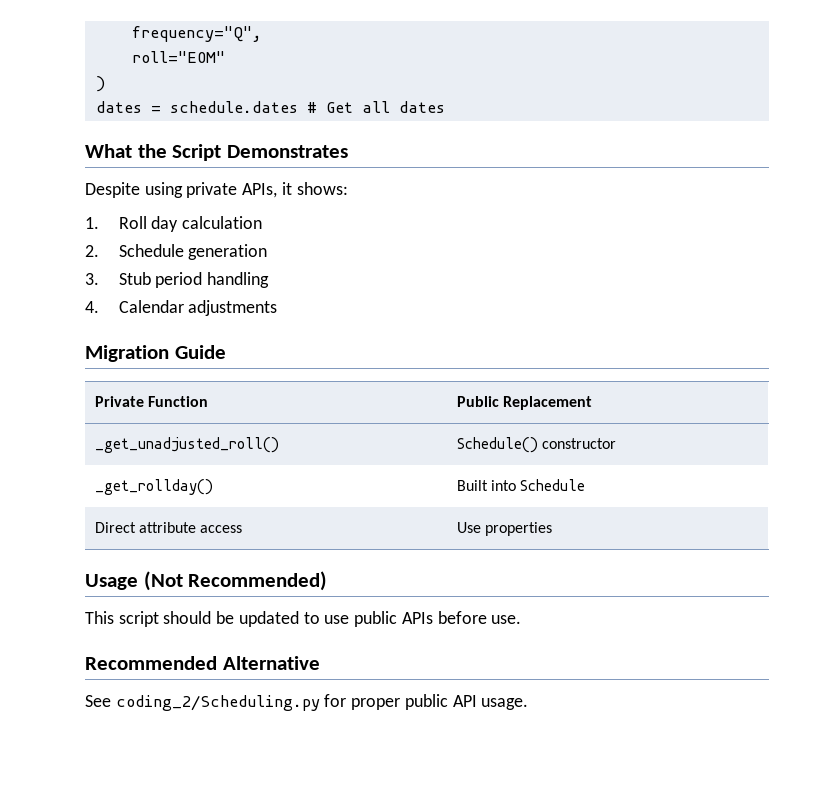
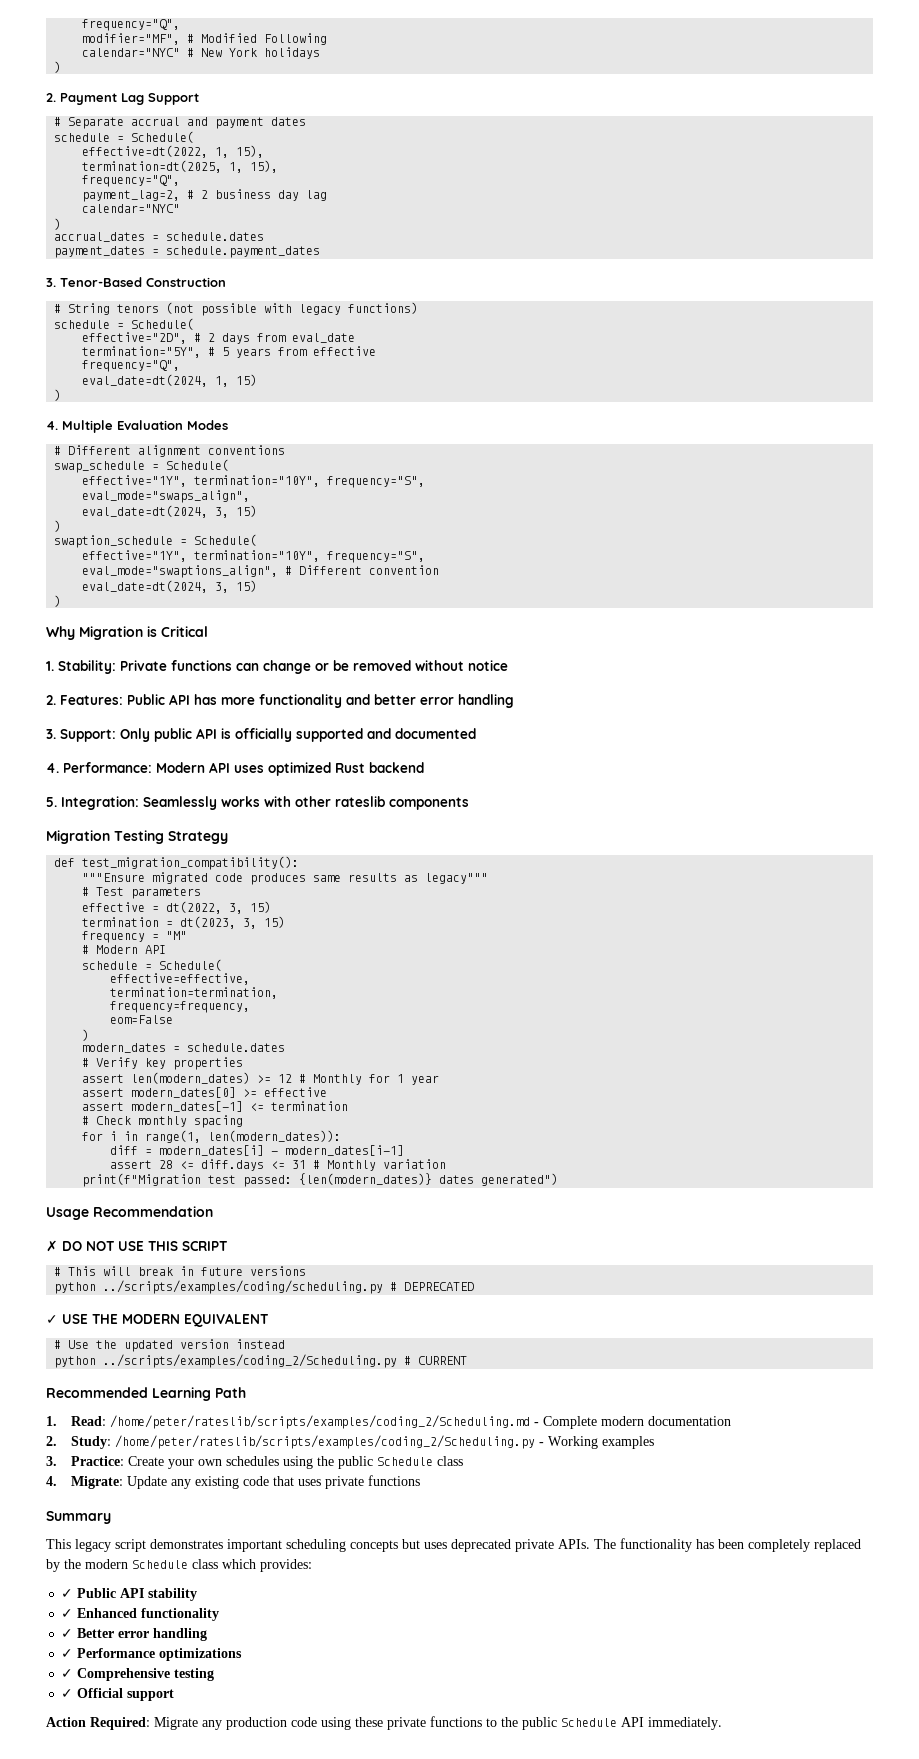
[131,26,262,42] [131,51,225,63] [95,76,105,92] [95,101,445,113] [85,144,348,161] [85,182,348,198] [85,216,262,232] [85,244,268,260] [85,272,269,288] [85,300,278,316] [85,345,226,362] [94,396,209,407] [456,396,593,410] [94,437,279,453] [456,437,617,453] [94,479,213,495] [456,479,586,491] [94,522,243,533] [456,522,553,536] [85,571,328,591] [85,611,522,627] [85,656,320,670] [85,694,529,711] frequency="Q", // roll="EOM" // ) // dates = schedule.dates # Get all dates // What the Script Demonstrates // Despite using private APIs, it shows: // 1. Roll day calculation // 2. Schedule generation // 3. Stub period handling // 4. Calendar adjustments // Migration Guide // Private Function | Public Replacement // _get_unadjusted_roll() | Schedule() constructor // _get_rollday() | Built into Schedule // Direct attribute access | Use properties // Usage (Not Recommended) // This script should be updated to use public APIs before use. // Recommended Alternative // See coding_2/Scheduling.py for proper public API usage. -> [82,19,181,31] [82,33,328,45] [82,47,321,59] [54,61,62,73] [46,93,199,105] [54,117,307,129] [54,131,195,143] [82,145,265,158] [82,160,279,173] [82,175,181,187] [82,189,328,202] [82,204,181,213] [54,218,62,230] [54,232,265,242] [54,246,321,258] [46,277,226,287] [54,302,419,316] [54,318,195,330] [82,332,356,344] [82,346,377,358] [82,360,181,372] [82,374,258,387] [54,389,62,401] [46,420,228,433] [54,445,286,457] [54,459,230,473] [82,475,426,488] [82,490,251,503] [82,505,258,518] [54,520,62,532] [54,534,258,548] [82,550,426,563] [82,565,440,578] [82,580,258,593] [54,595,62,607] [46,626,208,640] [46,660,508,674] [46,694,514,708] [46,728,476,742] [46,762,424,776] [46,796,469,810] [46,830,228,844] [54,856,300,870] [82,872,489,885] [82,887,202,899] [82,901,272,914] [82,916,286,929] [82,931,188,943] [82,945,167,954] [82,959,223,971] [110,973,251,985] [110,987,279,999] [110,1001,251,1013] [110,1015,174,1024] [82,1029,90,1041] [82,1043,286,1053] [82,1057,244,1070] [82,1072,440,1085] [82,1087,328,1098] [82,1101,349,1112] [82,1115,244,1128] [82,1130,342,1143] [110,1145,405,1156] [110,1159,447,1171] [82,1173,559,1187] [46,1206,213,1220] [46,1240,228,1252] [54,1266,307,1276] [54,1280,475,1294] [46,1313,269,1327] [54,1339,286,1352] [54,1354,468,1368] [46,1387,246,1401] [46,1415,731,1429] [46,1435,654,1449] [46,1456,463,1469] [46,1475,420,1489] [46,1511,111,1524] [46,1538,861,1552] [46,1559,312,1572] [61,1588,198,1601] [61,1608,220,1621] [61,1628,208,1641] [61,1648,243,1661] [61,1668,215,1681] [61,1688,175,1701] [46,1716,722,1730] frequency="Q", // modifier="MF", # Modified Following // calendar="NYC" # New York holidays // ) // 2. Payment Lag Support // # Separate accrual and payment dates // schedule = Schedule( // effective=dt(2022, 1, 15), // termination=dt(2025, 1, 15), // frequency="Q", // payment_lag=2, # 2 business day lag // calendar="NYC" // ) // accrual_dates = schedule.dates // payment_dates = schedule.payment_dates // 3. Tenor-Based Construction // # String tenors (not possible with legacy functions) // schedule = Schedule( // effective="2D", # 2 days from eval_date // termination="5Y", # 5 years from effective // frequency="Q", // eval_date=dt(2024, 1, 15) // ) // 4. Multiple Evaluation Modes // # Different alignment conventions // swap_schedule = Schedule( // effective="1Y", termination="10Y", frequency="S", // eval_mode="swaps_align", // eval_date=dt(2024, 3, 15) // ) // swaption_schedule = Schedule( // effective="1Y", termination="10Y", frequency="S", // eval_mode="swaptions_align", # Different convention // eval_date=dt(2024, 3, 15) // ) // Why Migration is Critical // 1. Stability: Private functions can change or be removed without notice // 2. Features: Public API has more functionality and better error handling // 3. Support: Only public API is officially supported and documented // 4. Performance: Modern API uses optimized Rust backend // 5. Integration: Seamlessly works with other rateslib components // Migration Testing Strategy // def test_migration_compatibility(): // """Ensure migrated code produces same results as legacy""" // # Test parameters // effective = dt(2022, 3, 15) // termination = dt(2023, 3, 15) // frequency = "M" // # Modern API // schedule = Schedule( // effective=effective, // termination=termination, // frequency=frequency, // eom=False // ) // modern_dates = schedule.dates // # Verify key properties // assert len(modern_dates) >= 12 # Monthly for 1 year // assert modern_dates[0] >= effective // assert modern_dates[-1] <= termination // # Check monthly spacing // for i in range(1, len(modern_dates)): // diff = modern_dates[i] - modern_dates[i-1] // assert 28 <= diff.days <= 31 # Monthly variation // print(f"Migration test passed: {len(modern_dates)} dates generated") // Usage Recommendation // ✗ DO NOT USE THIS SCRIPT // # This will break in future versions // python ../scripts/examples/coding/scheduling.py # DEPRECATED // ✓ USE THE MODERN EQUIVALENT // # Use the updated version instead // python ../scripts/examples/coding_2/Scheduling.py # CURRENT // Recommended Learning Path // 1. Read: /home/peter/rateslib/scripts/examples/coding_2/Scheduling.md - Complete modern documentation // 2. Study: /home/peter/rateslib/scripts/examples/coding_2/Scheduling.py - Working examples // 3. Practice: Create your own schedules using the public Schedule class // 4. Migrate: Update any existing code that uses private functions // Summary // This legacy script demonstrates important scheduling concepts but uses deprecated private APIs. The functionality has been completely replaced by the modern Schedule class which provides: // ✓ Public API stability // ✓ Enhanced functionality // ✓ Better error handling // ✓ Performance optimizations // ✓ Comprehensive testing // ✓ Official support // Action Required: Migrate any production code using these private functions to the public Schedule API immediately.

